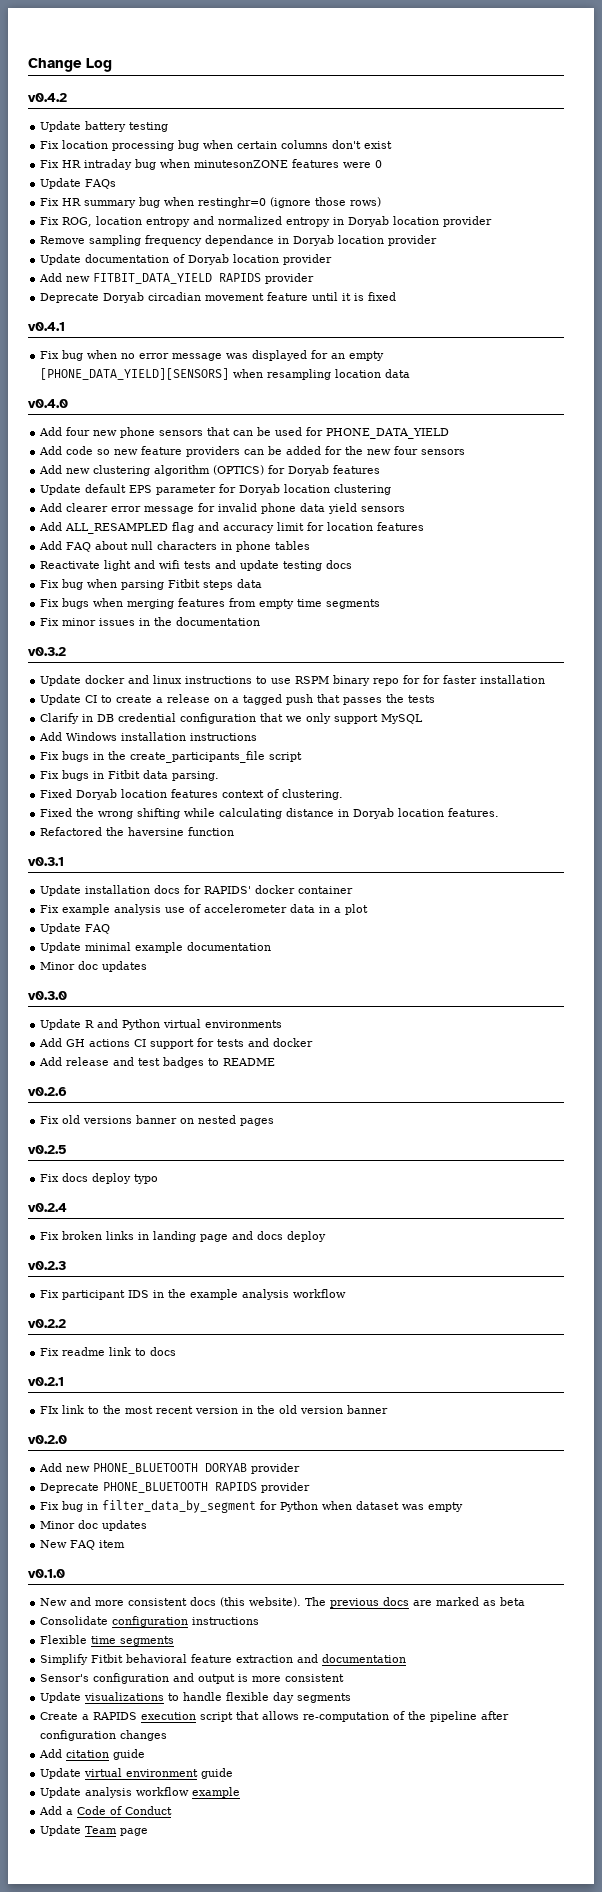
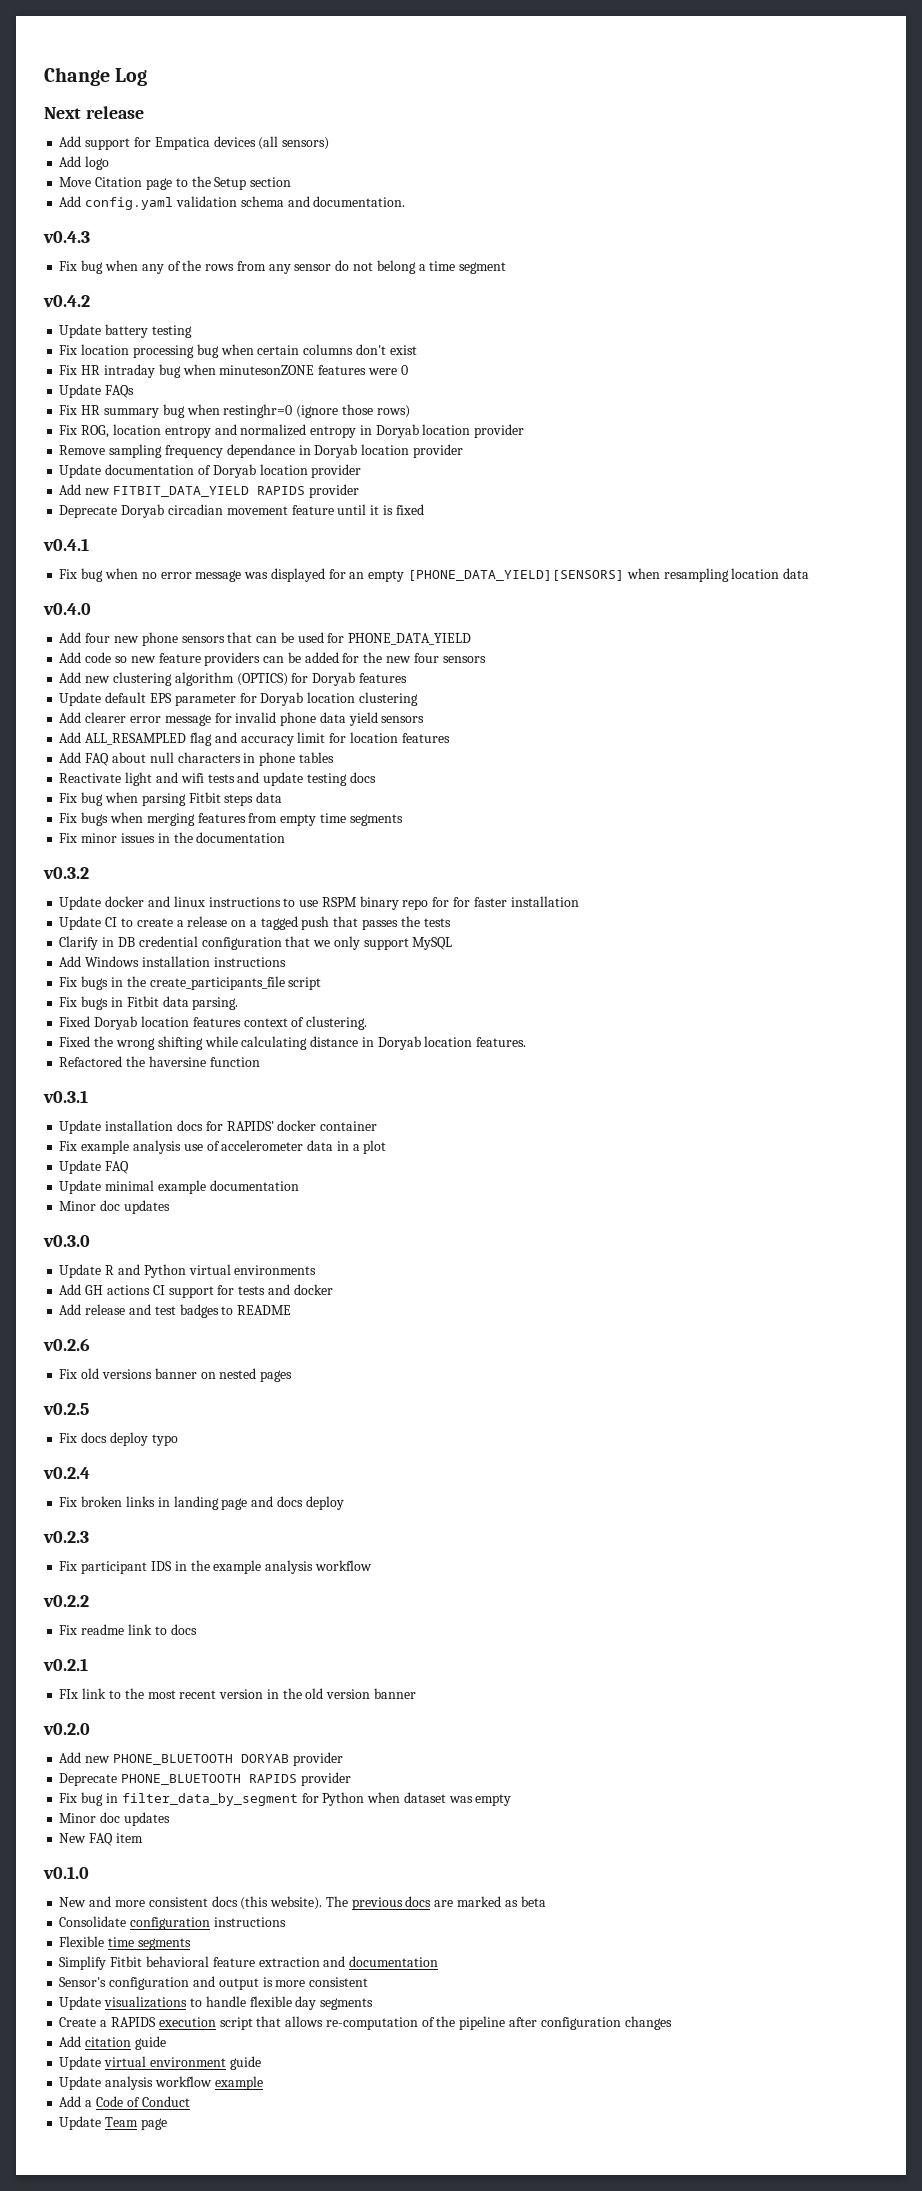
(112, 65) none -> [44,106,144,119] [59,136,330,150] [59,156,110,170] [59,176,292,190] [59,196,406,210] [43,231,90,243] [59,260,507,274] // Next release // Add support for Empatica devices (all sensors) // Add logo // Move Citation page to the Setup section // Add config.yaml validation schema and documentation. // v0.4.3 // Fix bug when any of the rows from any sensor do not belong a time segment

